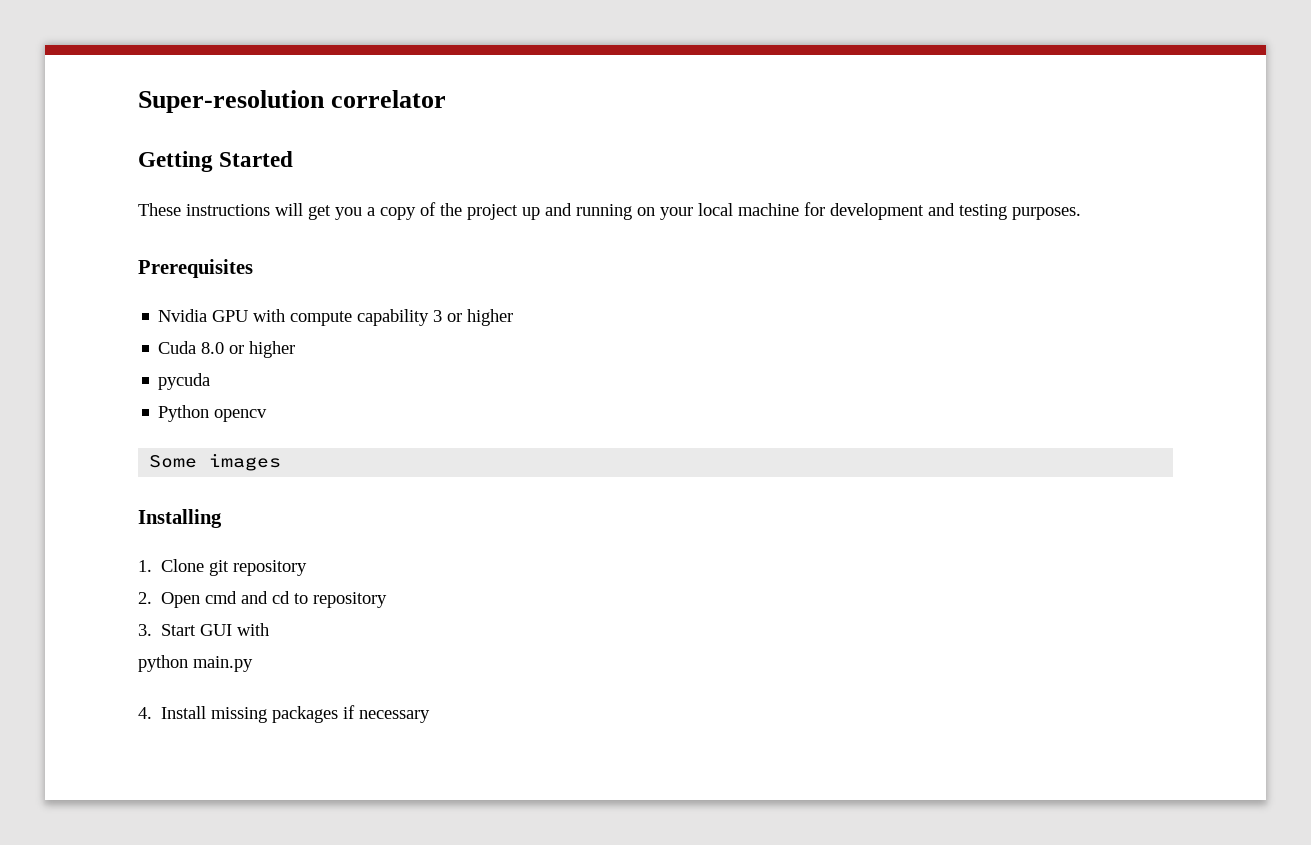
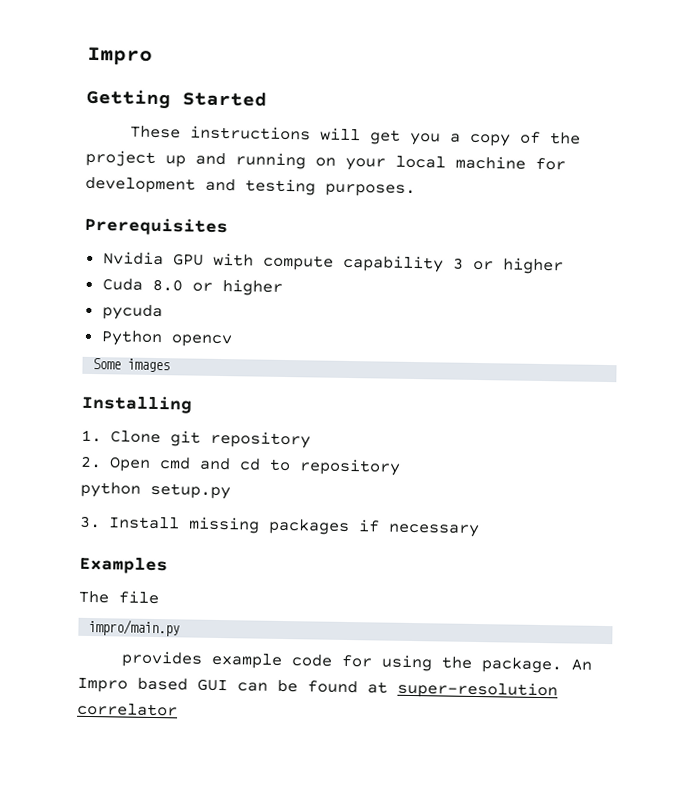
[138,90,447,113] Super-resolution correlator -> [87,46,153,66] Impro
[138,623,270,636] // 3. Start GUI with -> (401, 467) none
[193,656,253,672] [138,707,152,719] main.py // 4. -> [150,482,231,500] [79,515,101,529] setup.py // 3.
(431, 716) none -> [79,556,168,575] [78,590,160,605] [88,618,181,637] [121,650,594,674] [77,677,558,700] [77,702,178,717] // Examples // The file // impro/main.py // provides example code for using the package. An Impro based GUI can be found at super-resolution correlator

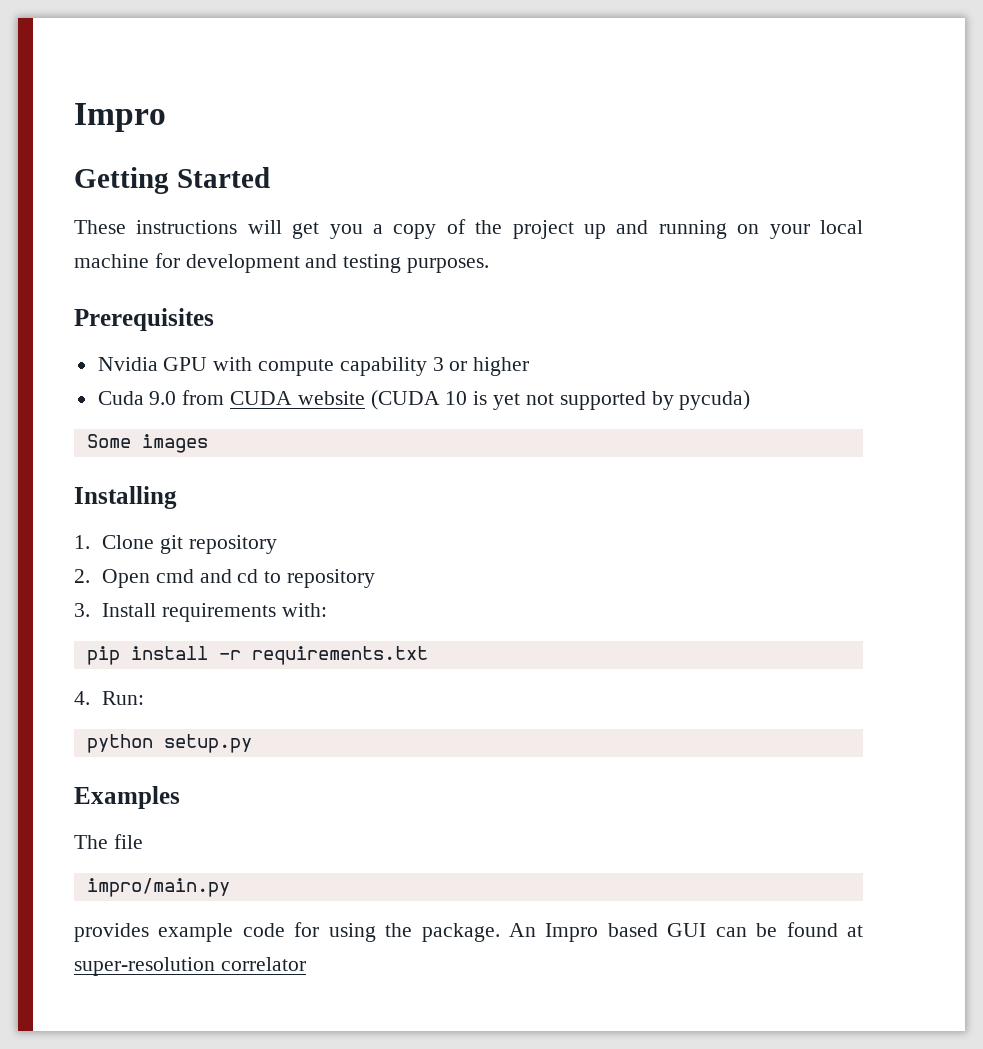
[151,278,283,296] [101,304,163,321] [100,330,232,348] 8.0 or higher // pycuda // Python opencv -> [149,390,751,410] 9.0 from CUDA website (CUDA 10 is yet not supported by pycuda)
[80,481,231,500] [79,515,480,538] python setup.py // 3. Install missing packages if necessary -> [74,603,327,622] [86,646,428,665] [74,691,145,705] [86,734,252,753] 3. Install requirements with: // pip install -r requirements.txt // 4. Run: // python setup.py

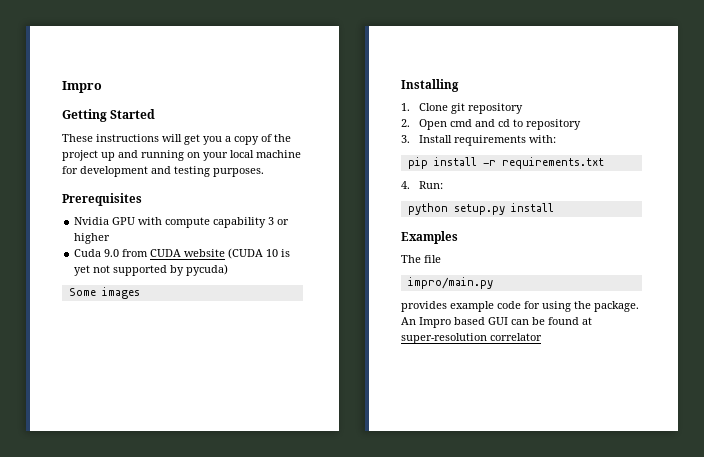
(252, 743) none -> [510,203,554,212] install

